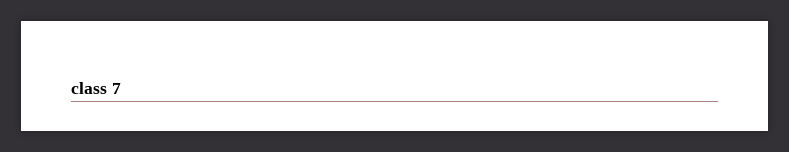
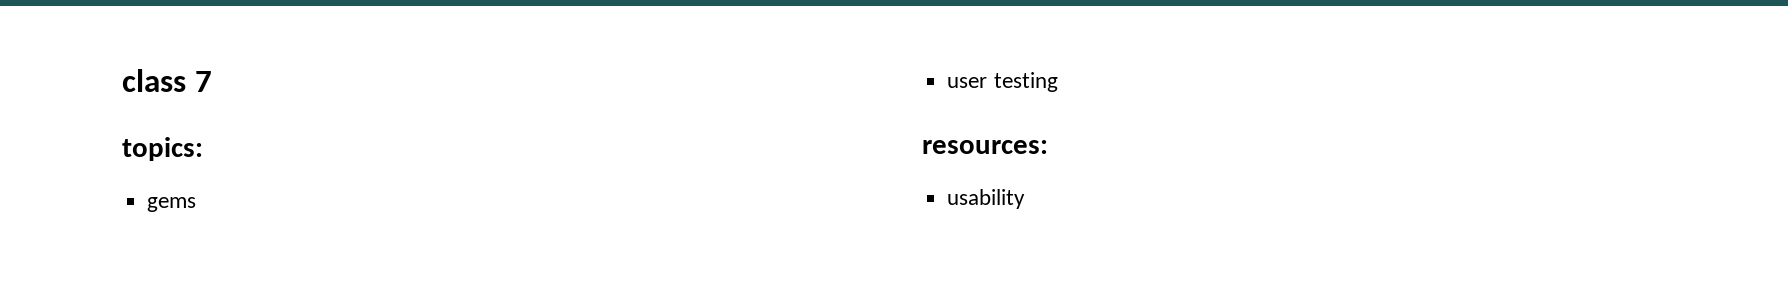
(121, 88) none -> [122,137,203,161] [147,197,197,212] [947,72,1058,92] [922,140,1048,154] [947,189,1026,209] // topics: // gems // user testing // resources: // usability

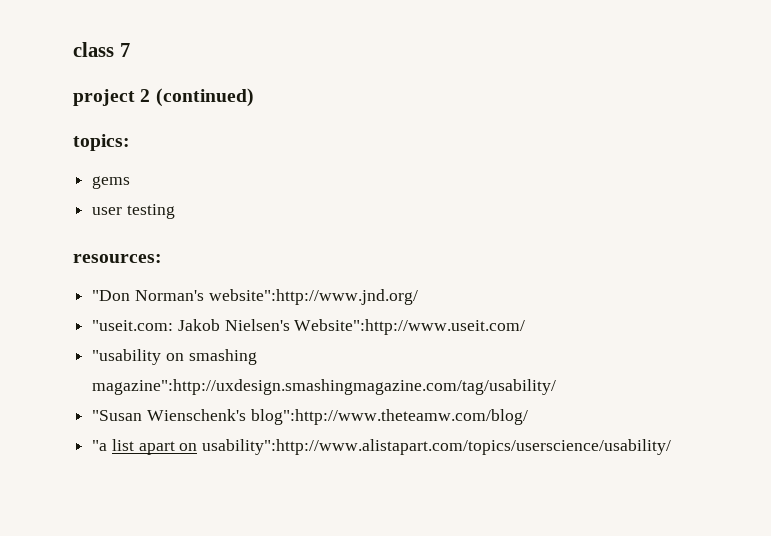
(212, 81) none -> [73,88,254,107] // project 2 (continued)
[947,189,1026,209] usability -> [92,289,418,305] [92,319,526,335] [92,349,257,365] [92,379,557,395] [92,409,528,425] [92,439,672,455] "Don Norman's website":http://www.jnd.org/ // "useit.com: Jakob Nielsen's Website":http://www.useit.com/ // "usability on smashing magazine":http://uxdesign.smashingmagazine.com/tag/usability/ // "Susan Wienschenk's blog":http://www.theteamw.com/blog/ // "a list apart on usability":http://www.alistapart.com/topics/userscience/usability/

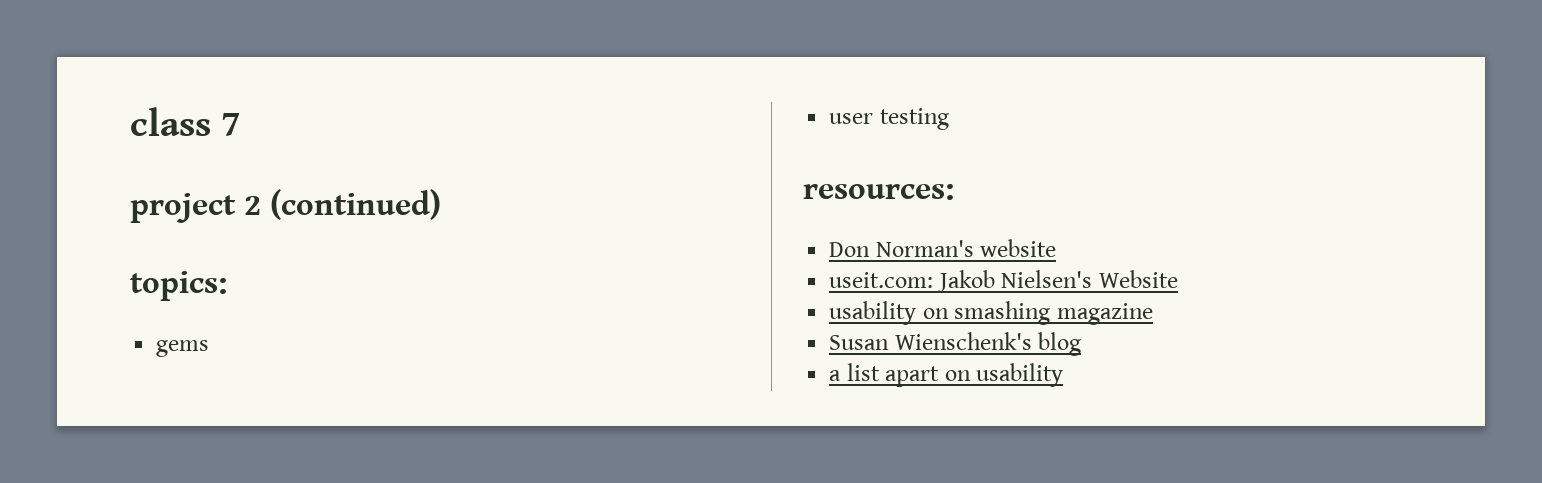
[92,289,418,305] [92,319,526,335] [92,349,257,365] [92,379,557,395] [92,409,528,425] [92,440,108,451] "Don Norman's website":http://www.jnd.org/ // "useit.com: Jakob Nielsen's Website":http://www.useit.com/ // "usability on smashing magazine":http://uxdesign.smashingmagazine.com/tag/usability/ // "Susan Wienschenk's blog":http://www.theteamw.com/blog/ // "a -> [829,239,1057,257] [829,270,1178,292] [829,301,1153,325] [829,332,1082,356] [829,370,842,381] Don Norman's website // useit.com: Jakob Nielsen's Website // usability on smashing magazine // Susan Wienschenk's blog // a
[202,439,672,455] usability":http://www.alistapart.com/topics/userscience/usability/ -> [976,363,1064,387] usability

